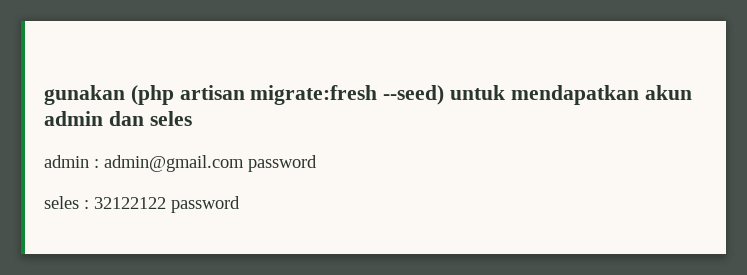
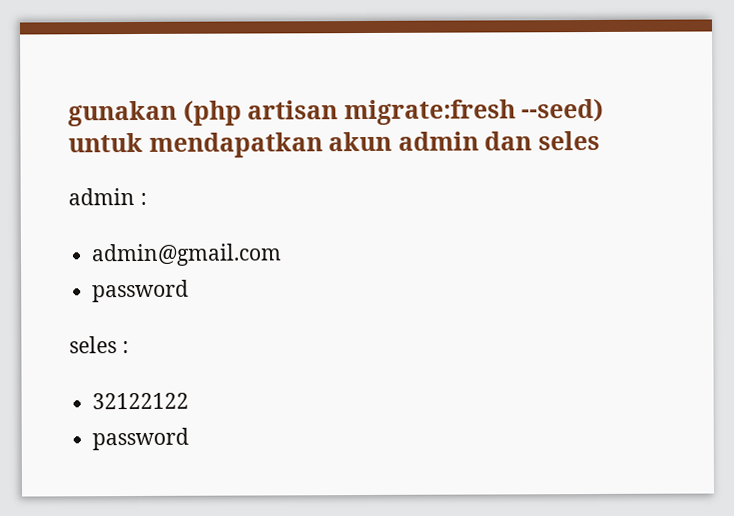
(99, 163) none -> (147, 198) //
(244, 163) none -> (283, 255) //
(89, 204) none -> (129, 347) //
(166, 203) none -> (190, 401) //

